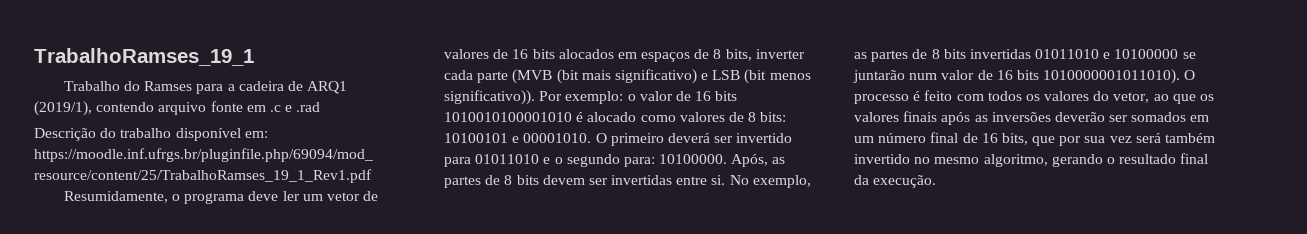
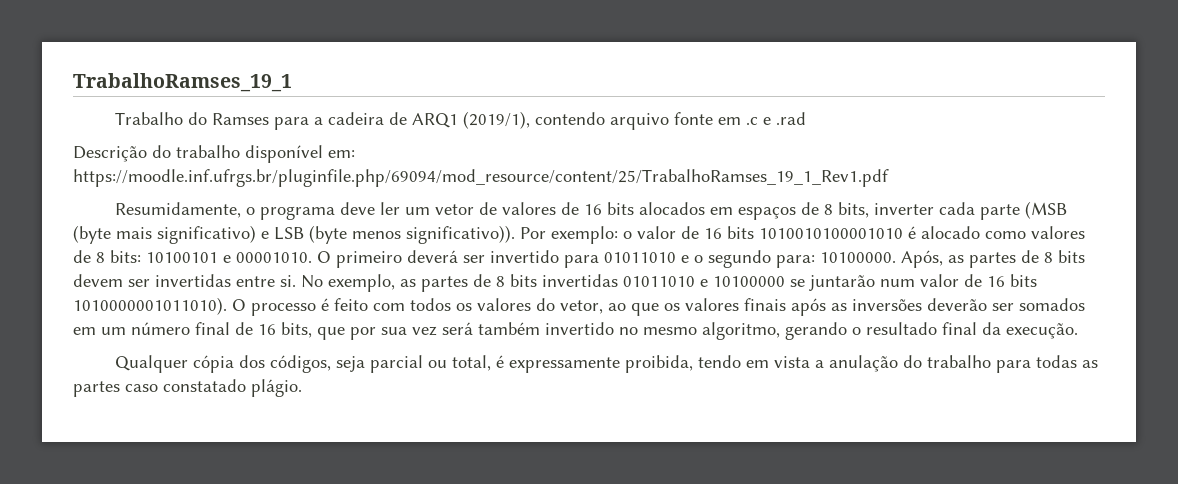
[512,69,579,84] (MVB (bit -> [1024,201,1067,219] [73,225,111,244] (MSB (byte
[744,69,767,84] (bit -> [309,225,347,244] (byte
(937, 181) none -> [114,355,1098,373] [73,379,302,397] // Qualquer cópia dos códigos, seja parcial ou total, é expressamente proibida, tendo em vista a anulação do trabalho para todas as partes caso constatado plágio.

